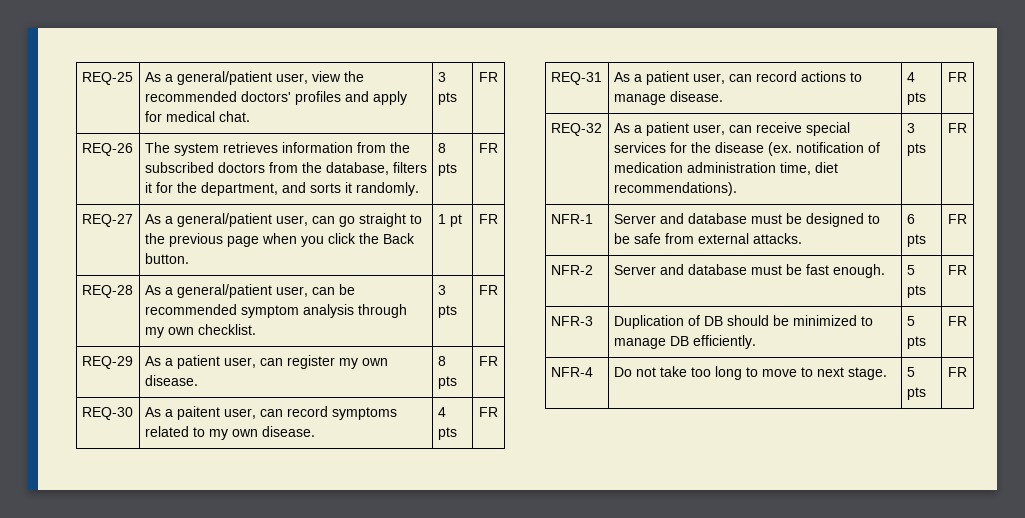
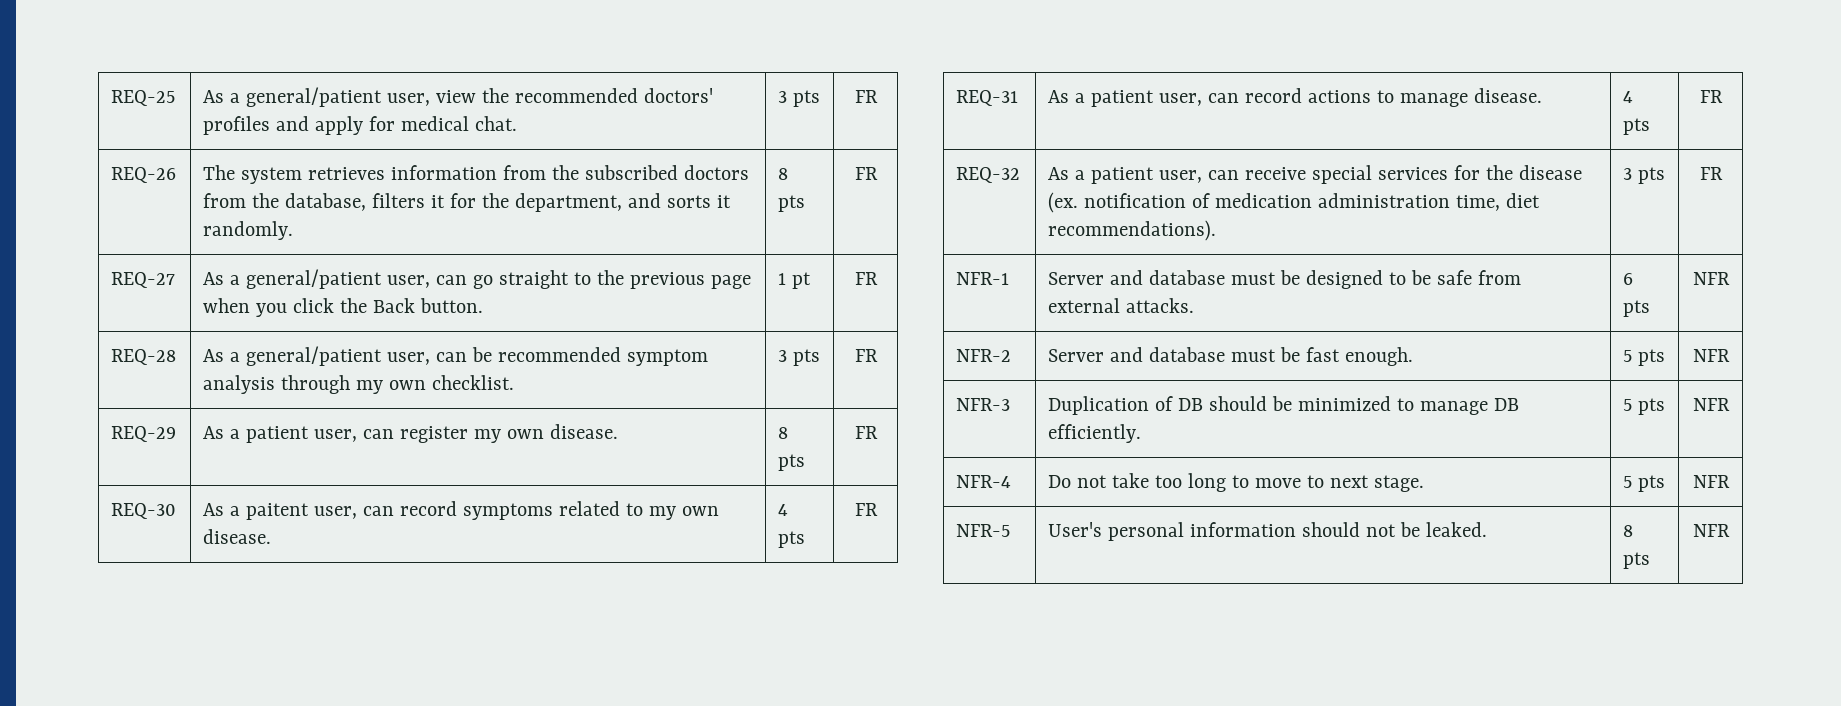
[948,214,967,224] FR -> [1692,272,1730,285] NFR
[948,265,967,275] FR -> [1692,349,1730,362] NFR
[948,316,967,326] FR -> [1692,398,1730,411] NFR
[948,367,967,377] FR -> [1692,475,1730,488] [956,524,1011,537] [1048,522,1487,541] [1623,525,1634,537] [1623,552,1651,569] [1692,524,1730,537] NFR // NFR-5 | User's personal information should not be leaked. | 8 pts | NFR

